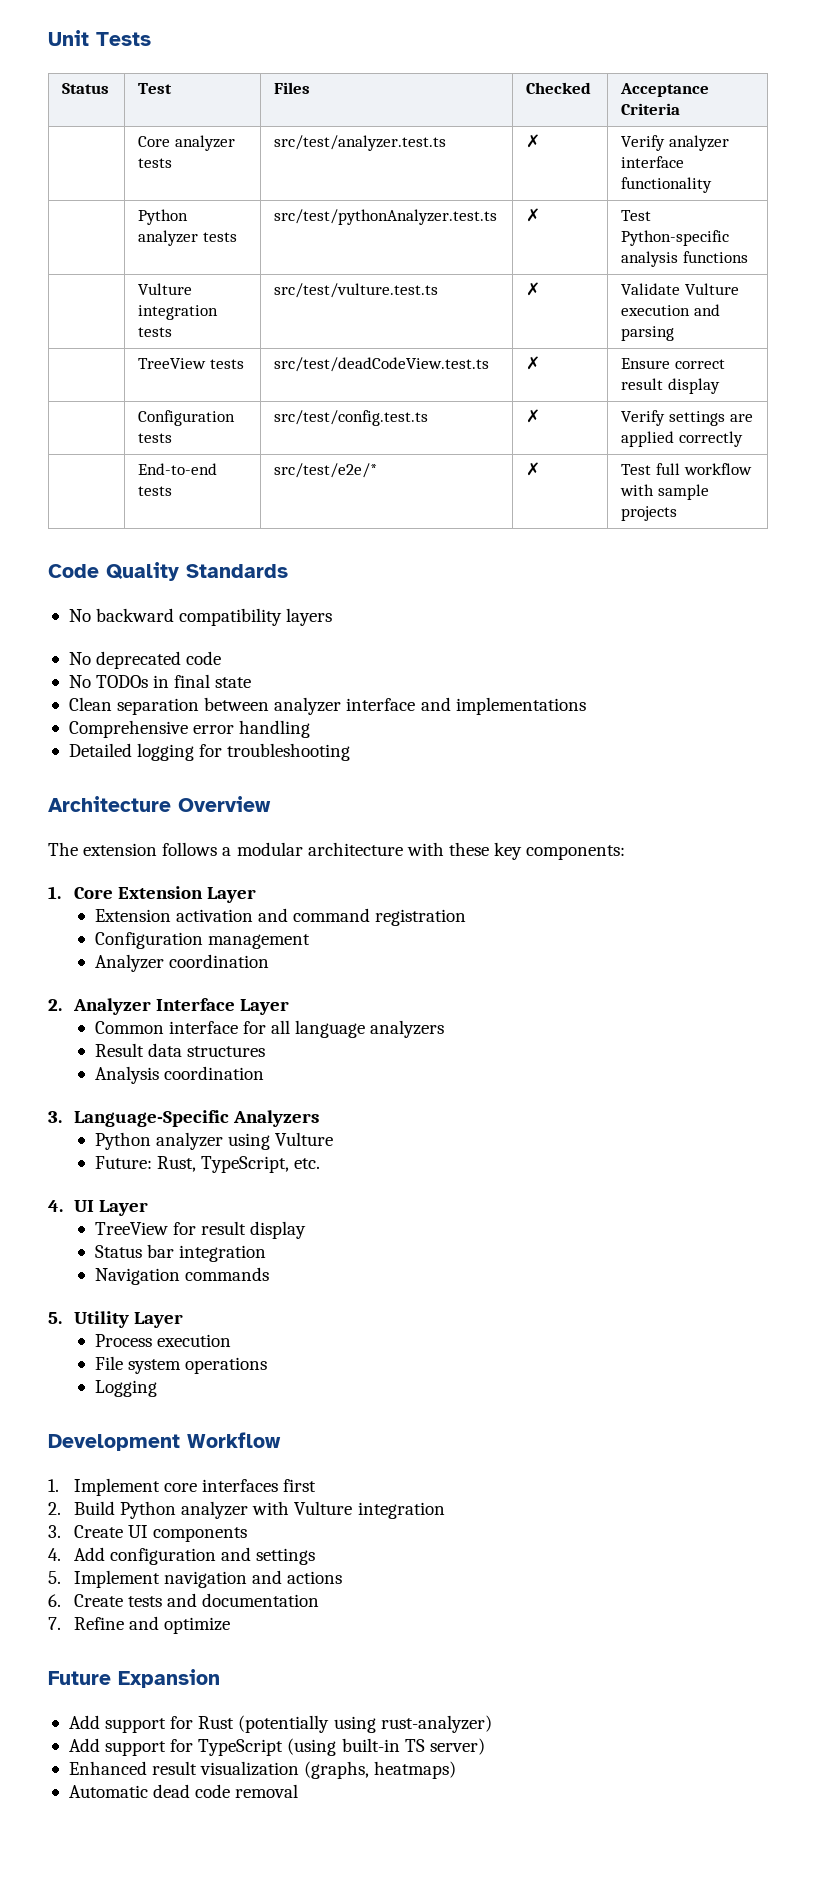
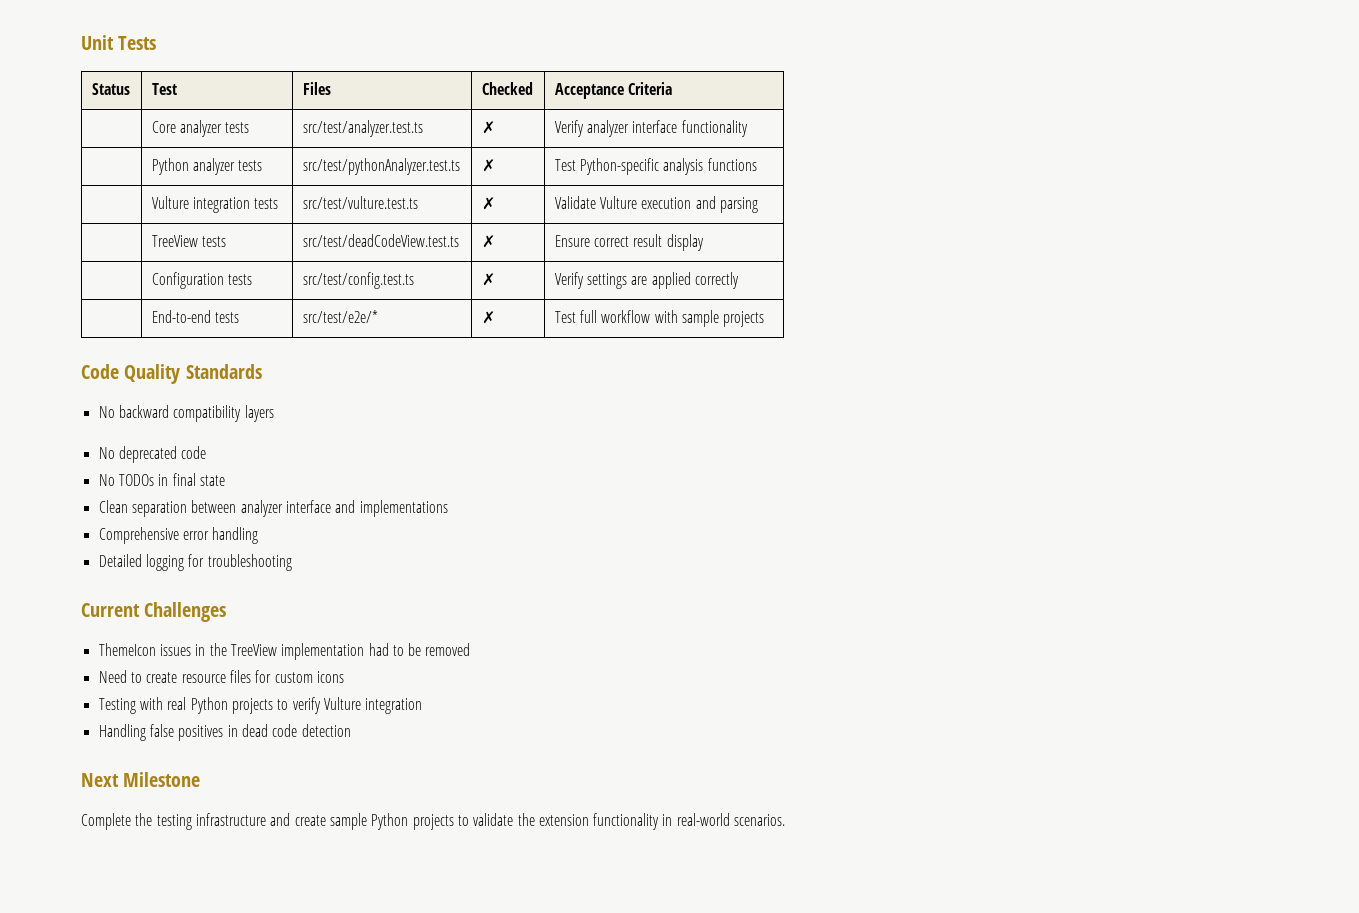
[48,796,271,812] [48,842,626,860] [48,886,257,903] [94,908,467,926] [94,932,310,949] [94,954,269,972] [48,998,290,1015] [94,1020,445,1038] [94,1043,266,1057] [94,1066,264,1084] [48,1110,320,1127] [94,1132,334,1150] [94,1156,321,1173] [48,1200,149,1216] [94,1221,307,1239] [94,1244,267,1262] [94,1267,269,1285] [48,1311,184,1328] [94,1334,231,1347] [94,1356,268,1374] [94,1380,157,1397] [48,1432,281,1451] [48,1478,317,1496] [48,1501,445,1519] [48,1525,248,1542] [48,1547,316,1565] [48,1570,343,1588] [48,1593,320,1607] [48,1616,231,1634] [48,1669,220,1688] [68,1715,492,1733] [68,1738,485,1756] [68,1761,457,1779] [68,1784,299,1798] Architecture Overview // The extension follows a modular architecture with these key components: // 1. Core Extension Layer // Extension activation and command registration // Configuration management // Analyzer coordination // 2. Analyzer Interface Layer // Common interface for all language analyzers // Result data structures // Analysis coordination // 3. Language-Specific Analyzers // Python analyzer using Vulture // Future: Rust, TypeScript, etc. // 4. UI Layer // TreeView for result display // Status bar integration // Navigation commands // 5. Utility Layer // Process execution // File system operations // Logging // Development Workflow // 1. Implement core interfaces first // 2. Build Python analyzer with Vulture integration // 3. Create UI components // 4. Add configuration and settings // 5. Implement navigation and actions // 6. Create tests and documentation // 7. Refine and optimize // Future Expansion // Add support for Rust (potentially using rust-analyzer) // Add support for TypeScript (using built-in TS server) // Enhanced result visualization (graphs, heatmaps) // Automatic dead code removal -> [81,602,227,622] [98,643,471,660] [98,670,344,683] [98,697,423,714] [98,724,351,741] [81,772,201,787] [81,813,786,830] Current Challenges // ThemeIcon issues in the TreeView implementation had to be removed // Need to create resource files for custom icons // Testing with real Python projects to verify Vulture integration // Handling false positives in dead code detection // Next Milestone // Complete the testing infrastructure and create sample Python projects to validate the extension functionality in real-world scenarios.

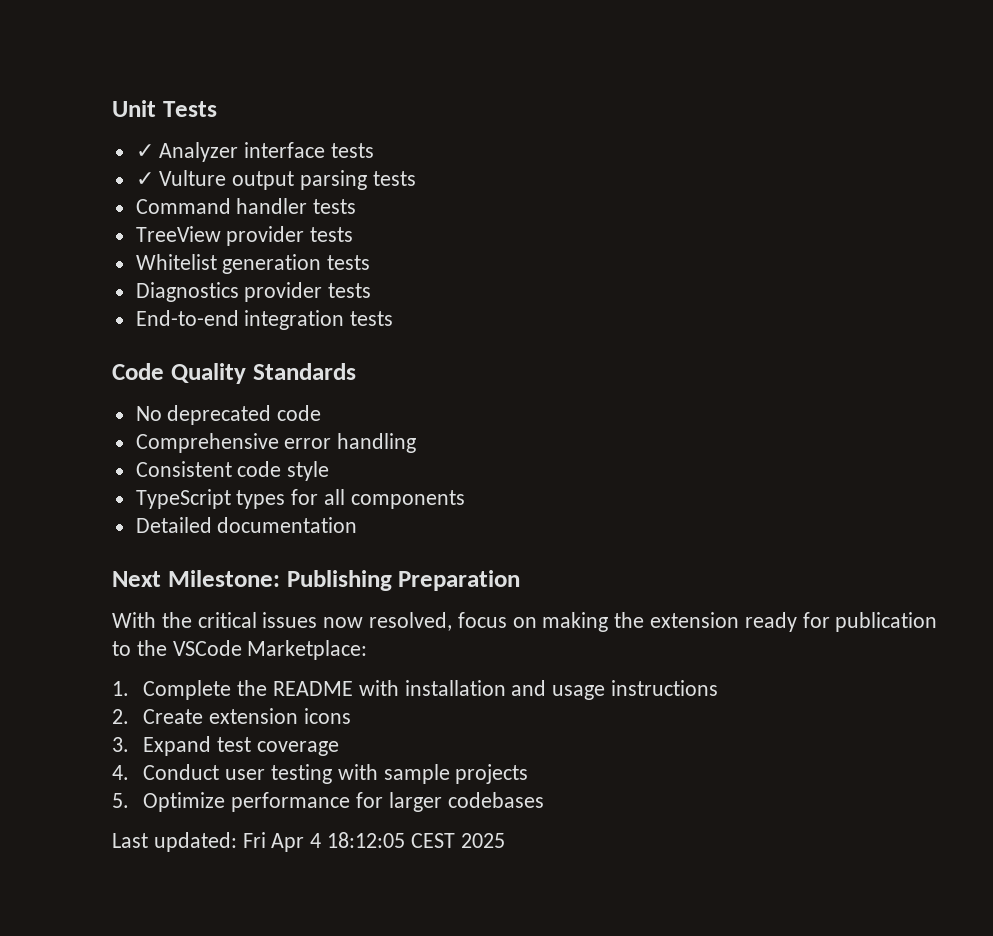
[91,83,130,95] [151,83,177,95] [302,82,331,95] [481,82,533,95] [554,82,672,99] [151,120,250,137] [302,120,423,137] [481,121,495,134] [554,120,748,137] [151,158,263,175] [302,158,460,175] [481,159,495,172] [554,158,757,175] [151,196,279,213] [302,196,418,209] [481,197,495,210] [554,196,758,213] [151,235,226,247] [302,234,459,247] [481,235,495,248] [554,234,704,251] [151,272,252,289] [302,272,414,289] [481,273,495,286] [554,272,739,289] [151,310,239,323] [302,310,378,323] [481,311,495,324] [554,310,765,327] // Status | Test | Files | Checked | Acceptance Criteria // | Core analyzer tests | src/test/analyzer.test.ts | ✗ | Verify analyzer interface functionality // | Python analyzer tests | src/test/pythonAnalyzer.test.ts | ✗ | Test Python-specific analysis functions // | Vulture integration tests | src/test/vulture.test.ts | ✗ | Validate Vulture execution and parsing // | TreeView tests | src/test/deadCodeView.test.ts | ✗ | Ensure correct result display // | Configuration tests | src/test/config.test.ts | ✗ | Verify settings are applied correctly // | End-to-end tests | src/test/e2e/* | ✗ | Test full workflow with sample projects -> [135,142,375,162] [135,170,416,190] [135,198,357,214] [135,226,354,246] [135,254,371,274] [135,282,372,302] [135,310,394,330] // ✓ Analyzer interface tests // ✓ Vulture output parsing tests // Command handler tests // TreeView provider tests // Whitelist generation tests // Diagnostics provider tests // End-to-end integration tests
[98,405,274,422] // No backward compatibility layers -> (356, 371) none
[98,473,225,486] [98,500,448,517] [98,527,259,544] [98,554,292,571] [81,602,227,622] [98,643,471,660] [98,670,344,683] [98,697,423,714] [98,724,351,741] [81,772,201,787] [81,813,786,830] No TODOs in final state // Clean separation between analyzer interface and implementations // Comprehensive error handling // Detailed logging for troubleshooting // Current Challenges // ThemeIcon issues in the TreeView implementation had to be removed // Need to create resource files for custom icons // Testing with real Python projects to verify Vulture integration // Handling false positives in dead code detection // Next Milestone // Complete the testing infrastructure and create sample Python projects to validate the extension functionality in real-world scenarios. -> [135,433,417,453] [135,461,330,481] [135,489,465,509] [135,517,358,533] [112,570,521,591] [112,612,938,632] [112,640,368,660] [112,680,718,700] [112,708,351,724] [112,736,339,756] [112,764,529,784] [112,792,544,812] [112,832,505,852] Comprehensive error handling // Consistent code style // TypeScript types for all components // Detailed documentation // Next Milestone: Publishing Preparation // With the critical issues now resolved, focus on making the extension ready for publication to the VSCode Marketplace: // 1. Complete the README with installation and usage instructions // 2. Create extension icons // 3. Expand test coverage // 4. Conduct user testing with sample projects // 5. Optimize performance for larger codebases // Last updated: Fri Apr 4 18:12:05 CEST 2025

